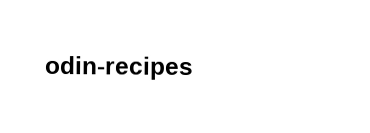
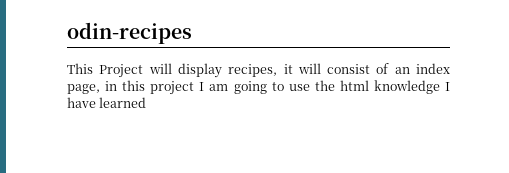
(194, 68) none -> [67,63,451,78] [67,80,450,95] [67,97,147,108] // This Project will display recipes, it will consist of an index page, in this project I am going to use the html knowledge I have learned

